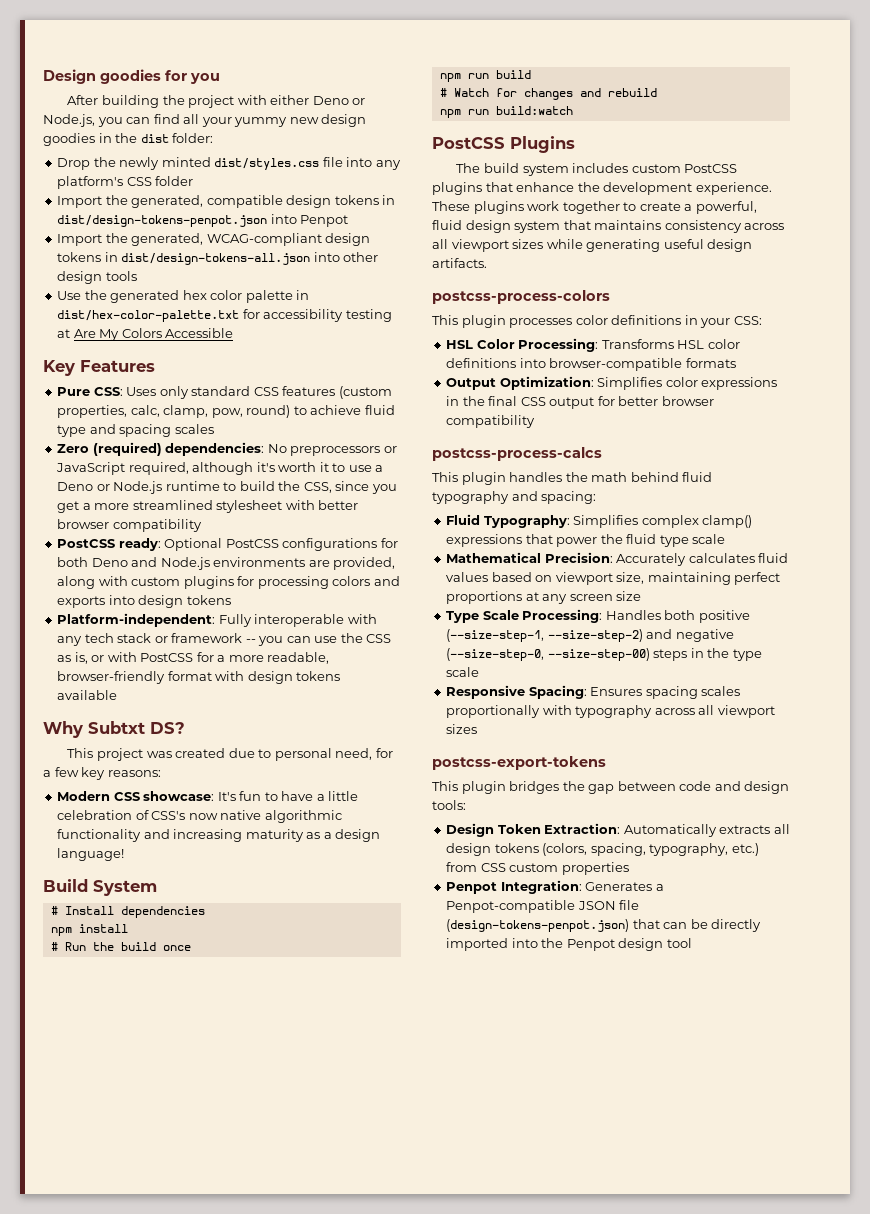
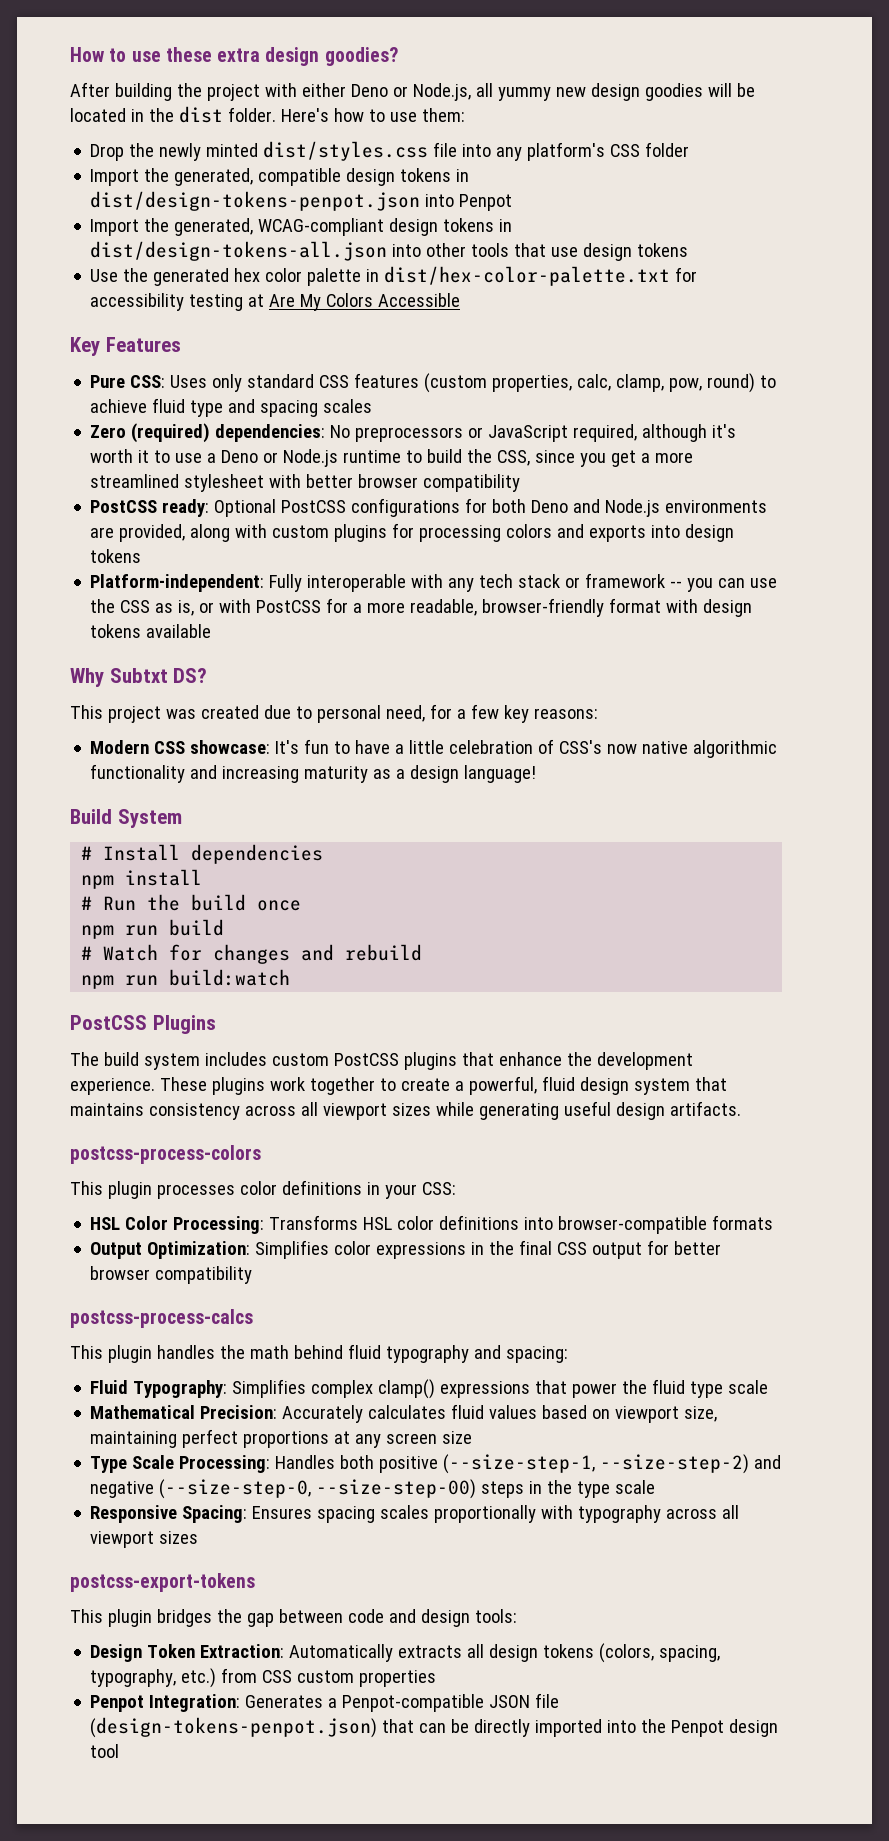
[43,69,220,84] Design goodies for you -> [70,47,398,66] How to use these extra design goodies?
[97,114,367,127] [43,133,214,146] you can find all your yummy new design goodies in the dist folder: -> [475,83,755,101] [70,106,465,123] all yummy new design goodies will be located in the dist folder. Here's how to use them:
[57,271,137,284] design tools -> [471,243,689,261] tools that use design tokens

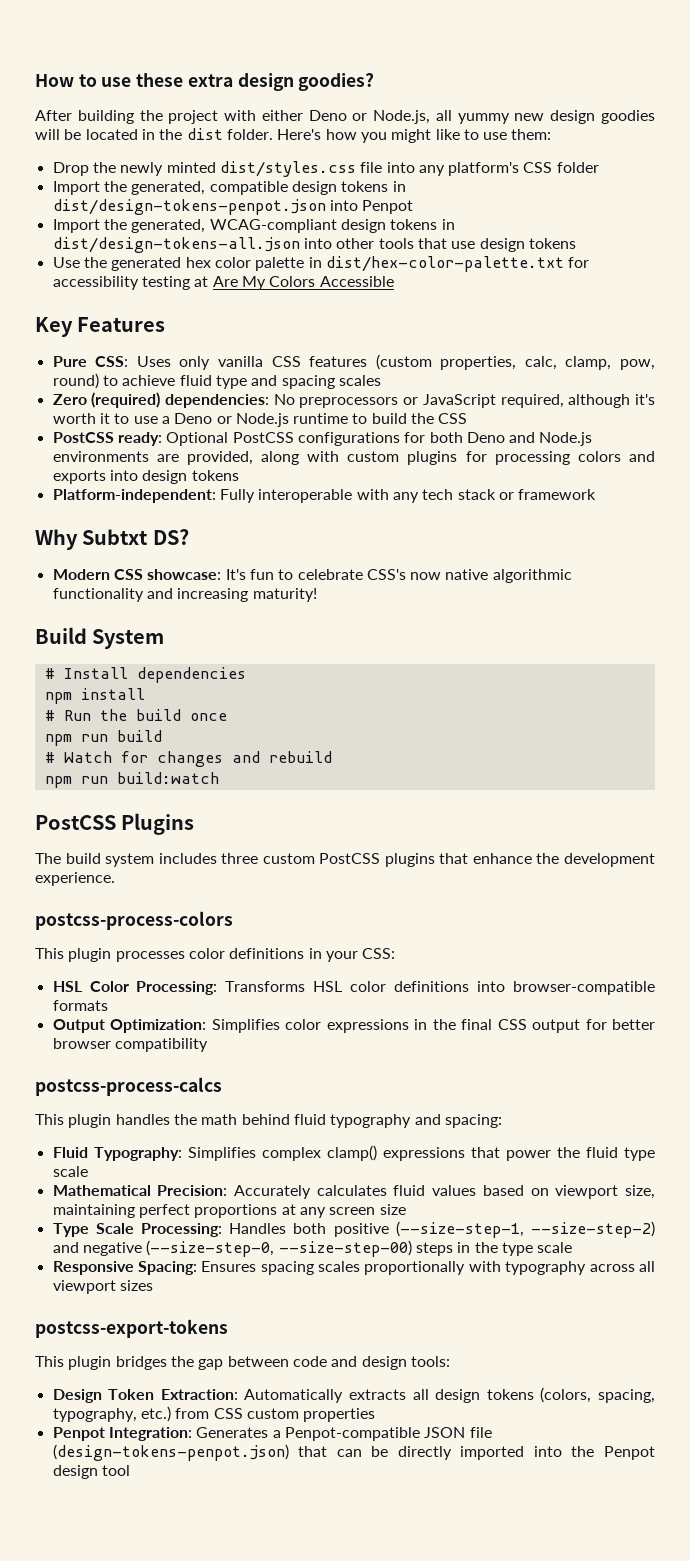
(364, 115) none -> [360,129,460,143] you might like
[247,374,315,388] standard -> [217,356,263,367] vanilla
[497,450,694,467] [90,474,521,492] CSS, since you get a more streamlined stylesheet with better browser compatibility -> [438,413,468,424] CSS
[670,578,778,592] [90,598,753,617] [90,624,212,638] [70,668,208,687] [70,704,598,723] -- you can use the CSS as is, or with PostCSS for a more readable, browser-friendly format with design tokens available // Why Subtxt DS? // This project was created due to personal need, for a few key reasons: -> [35,529,189,550] // Why Subtxt DS?
[355,739,555,754] have a little celebration of -> [297,569,363,580] celebrate
[304,765,537,783] maturity as a design language! -> [252,588,317,602] maturity!
(267, 1059) none -> [221,853,259,864] three
[159,1076,727,1095] [70,1101,741,1120] These plugins work together to create a powerful, fluid design system that maintains consistency across all viewport sizes while generating useful design artifacts. -> (115, 879) none

